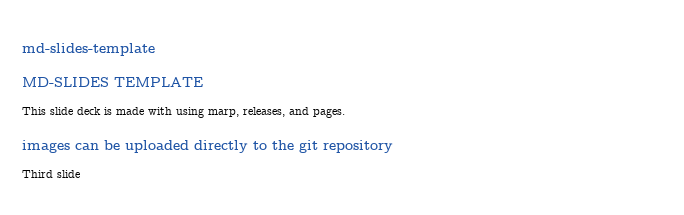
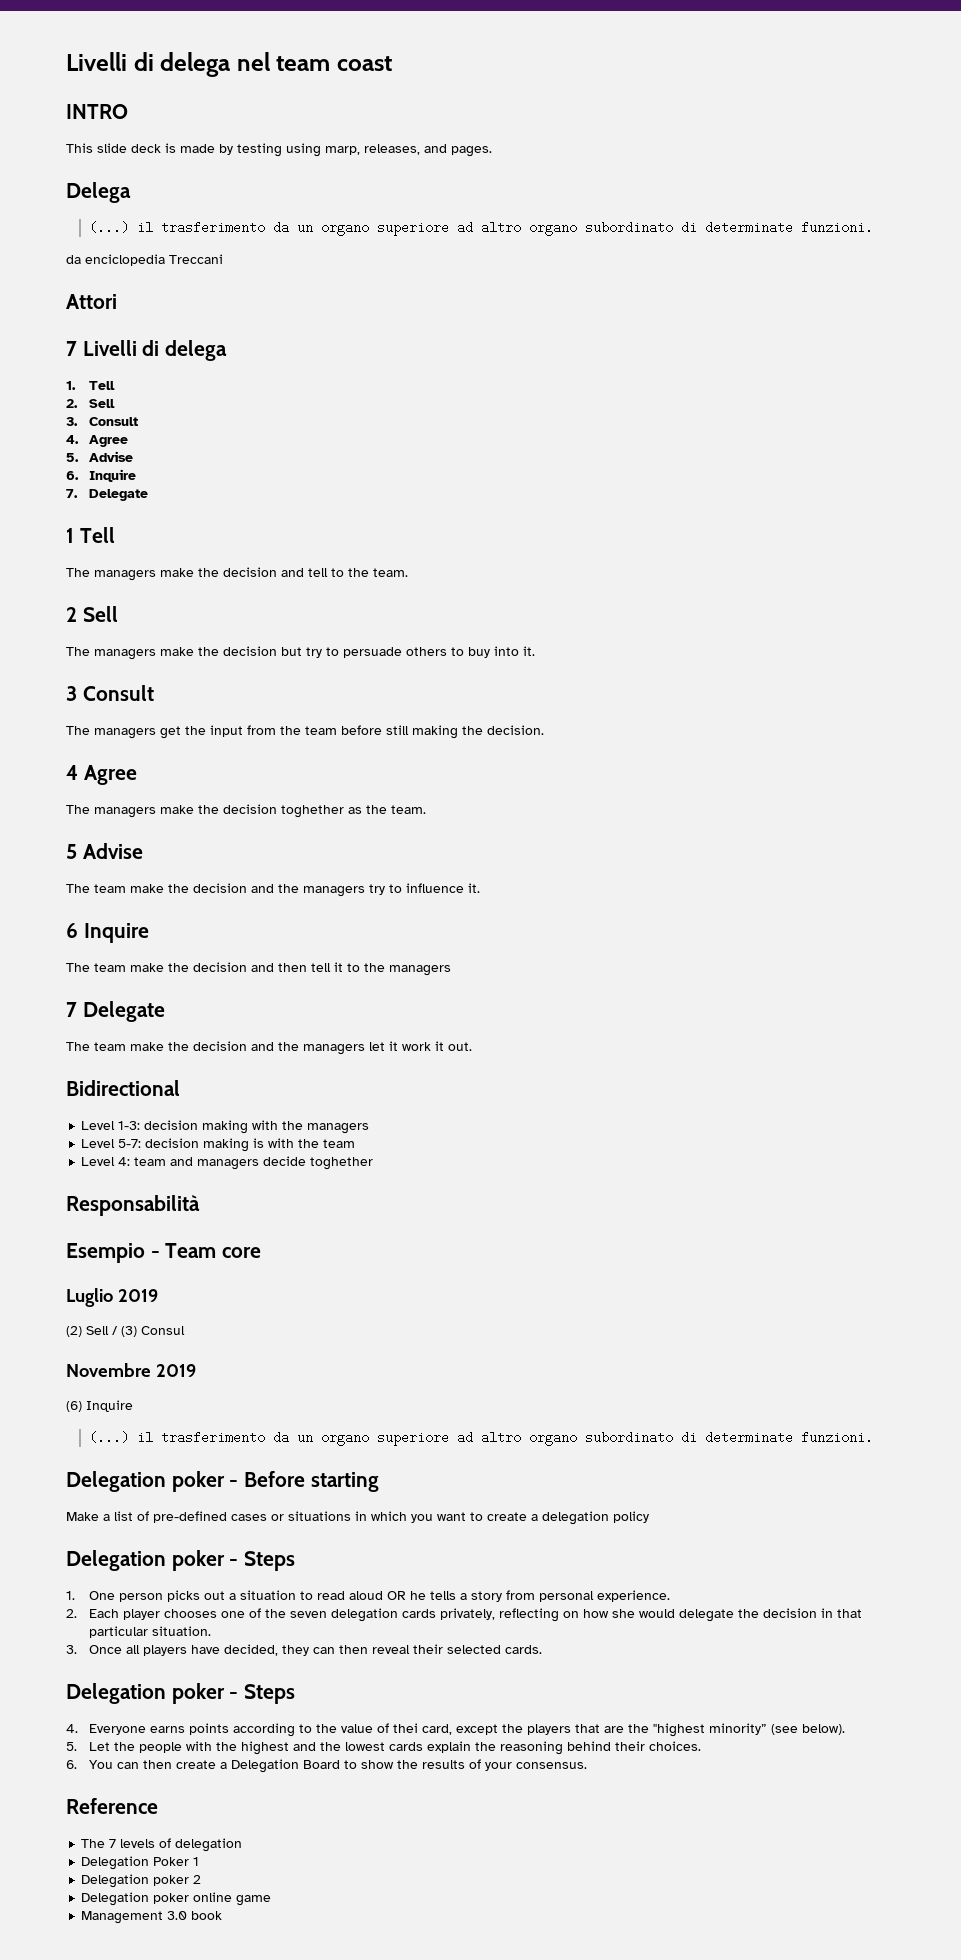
[22,43,155,56] [22,77,203,87] md-slides-template // MD-SLIDES TEMPLATE -> [66,52,393,77] [66,104,128,119] Livelli di delega nel team coast // INTRO
[148,107,172,115] with -> [219,143,282,157] by testing
[22,140,393,153] [22,170,80,178] images can be uploaded directly to the git repository // Third slide -> [66,182,131,203] [88,221,873,236] [66,254,223,266] [66,294,117,309] [66,340,228,361] [66,381,115,390] [66,399,115,408] [66,417,138,426] [66,435,128,447] [66,451,133,462] [66,469,136,482] [66,489,148,501] [66,527,115,543] [66,567,408,581] [66,606,118,622] [66,646,535,660] [66,685,154,701] [66,725,544,739] [66,765,137,785] [66,804,426,818] [66,843,143,859] [66,883,480,897] [66,923,149,943] [66,962,451,976] [66,1001,165,1022] [66,1041,472,1055] [66,1080,180,1096] [81,1120,370,1134] [81,1138,356,1152] [81,1156,374,1170] [66,1195,200,1216] [66,1243,262,1263] [66,1288,158,1307] [66,1326,185,1337] [66,1363,196,1377] [66,1400,133,1412] [88,1431,873,1446] [66,1471,379,1492] [66,1511,649,1525] [66,1550,296,1571] [66,1590,670,1602] [66,1608,862,1622] [88,1626,211,1638] [66,1644,542,1656] [66,1683,296,1704] [66,1723,845,1737] [66,1741,701,1755] [66,1759,587,1773] [66,1798,158,1814] [81,1838,243,1852] [81,1856,200,1870] [81,1874,202,1888] [81,1892,272,1906] [81,1911,223,1924] Delega // (...) il trasferimento da un organo superiore ad altro organo subordinato di determinate funzioni. // da enciclopedia Treccani // Attori // 7 Livelli di delega // 1. Tell // 2. Sell // 3. Consult // 4. Agree // 5. Advise // 6. Inquire // 7. Delegate // 1 Tell // The managers make the decision and tell to the team. // 2 Sell // The managers make the decision but try to persuade others to buy into it. // 3 Consult // The managers get the input from the team before still making the decision. // 4 Agree // The managers make the decision toghether as the team. // 5 Advise // The team make the decision and the managers try to influence it. // 6 Inquire // The team make the decision and then tell it to the managers // 7 Delegate // The team make the decision and the managers let it work it out. // Bidirectional // Level 1-3: decision making with the managers // Level 5-7: decision making is with the team // Level 4: team and managers decide toghether // Responsabilità // Esempio - Team core // Luglio 2019 // (2) Sell / (3) Consul // Novembre 2019 // (6) Inquire // (...) il trasferimento da un organo superiore ad altro organo subordinato di determinate funzioni. // Delegation poker - Before starting // Make a list of pre-defined cases or situations in which you want to create a delegation policy // Delegation poker - Steps // 1. One person picks out a situation to read aloud OR he tells a story from personal experience. // 2. Each player chooses one of the seven delegation cards privately, reflecting on how she would delegate the decision in that particular situation. // 3. Once all players have decided, they can then reveal their selected cards. // Delegation poker - Steps // 4. Everyone earns points according to the value of thei card, except the players that are the "highest minority” (see below). // 5. Let the people with the highest and the lowest cards explain the reasoning behind their choices. // 6. You can then create a Delegation Board to show the results of your consensus. // Reference // The 7 levels of delegation // Delegation Poker 1 // Delegation poker 2 // Delegation poker online game // Management 3.0 book

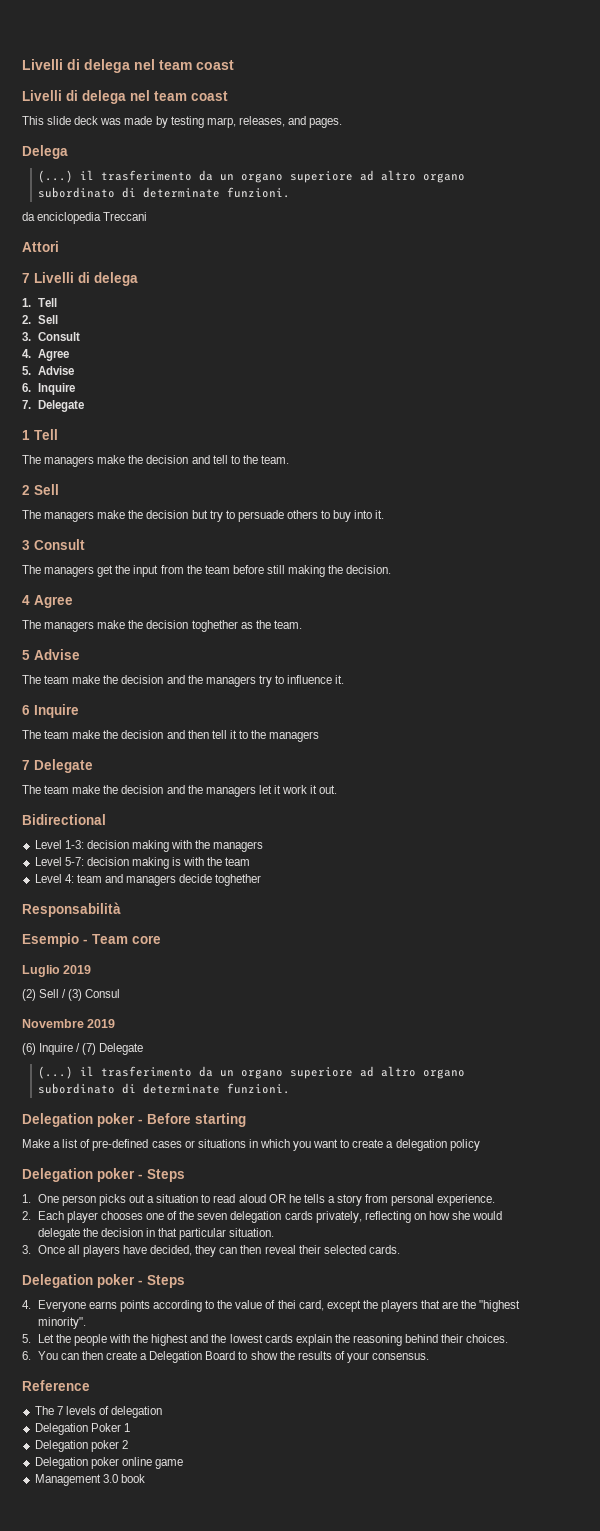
[66,52,393,77] [66,104,128,119] Livelli di delega nel team coast // INTRO -> [22,59,234,73] [22,90,228,104] Livelli di delega nel team coast // Livelli di delega nel team coast
[165,143,176,153] is -> [100,118,122,125] was
[286,143,321,157] using -> (204, 122) none
(133, 1406) none -> [76,1043,144,1055] / (7) Delegate
[708,1723,845,1735] minority” (see below). -> [37,1317,86,1329] minority".

